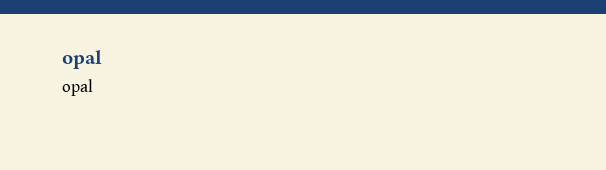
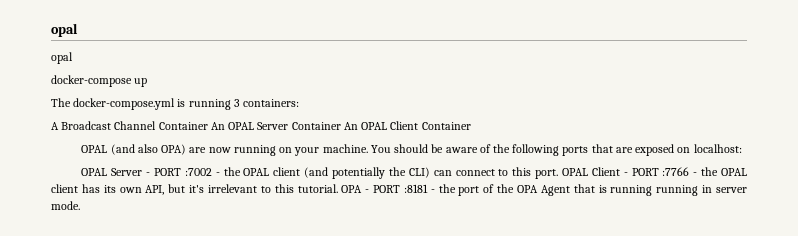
(93, 87) none -> [51,75,148,87] [51,98,300,110] [51,121,471,130] [81,144,742,156] [81,167,748,179] [51,184,747,196] [51,201,80,210] // docker-compose up // The docker-compose.yml is running 3 containers: // A Broadcast Channel Container An OPAL Server Container An OPAL Client Container // OPAL (and also OPA) are now running on your machine. You should be aware of the following ports that are exposed on localhost: // OPAL Server - PORT :7002 - the OPAL client (and potentially the CLI) can connect to this port. OPAL Client - PORT :7766 - the OPAL client has its own API, but it's irrelevant to this tutorial. OPA - PORT :8181 - the port of the OPA Agent that is running running in server mode.

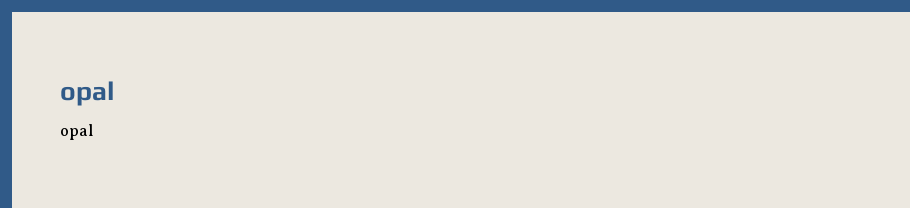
[51,75,148,87] [51,98,300,110] [51,121,471,130] [81,144,742,156] [81,167,748,179] [51,184,747,196] [51,201,80,210] // docker-compose up // The docker-compose.yml is running 3 containers: // A Broadcast Channel Container An OPAL Server Container An OPAL Client Container // OPAL (and also OPA) are now running on your machine. You should be aware of the following ports that are exposed on localhost: // OPAL Server - PORT :7002 - the OPAL client (and potentially the CLI) can connect to this port. OPAL Client - PORT :7766 - the OPAL client has its own API, but it's irrelevant to this tutorial. OPA - PORT :8181 - the port of the OPA Agent that is running running in server mode. -> (93, 132) none

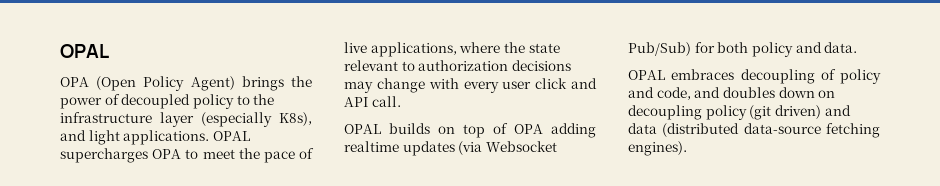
[60,81,114,106] [60,124,93,140] opal // opal -> [60,44,109,58] [60,76,312,91] [60,94,275,109] [60,112,312,127] [60,130,250,145] [60,148,314,163] [344,42,560,57] [344,60,571,71] [344,78,597,93] [344,96,401,107] [344,123,596,138] [344,141,557,156] [628,42,858,57] [628,69,881,84] [628,87,836,100] [628,105,851,120] [628,123,880,138] [628,141,687,156] OPAL // OPA (Open Policy Agent) brings the power of decoupled policy to the infrastructure layer (especially K8s), and light applications. OPAL supercharges OPA to meet the pace of live applications, where the state relevant to authorization decisions may change with every user click and API call. // OPAL builds on top of OPA adding realtime updates (via Websocket Pub/Sub) for both policy and data. // OPAL embraces decoupling of policy and code, and doubles down on decoupling policy (git driven) and data (distributed data-source fetching engines).

